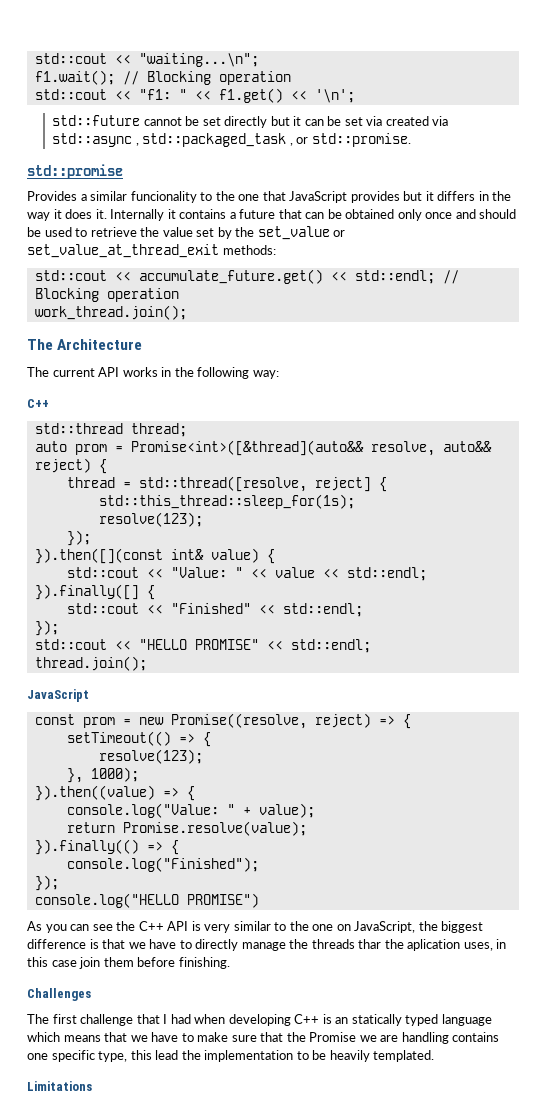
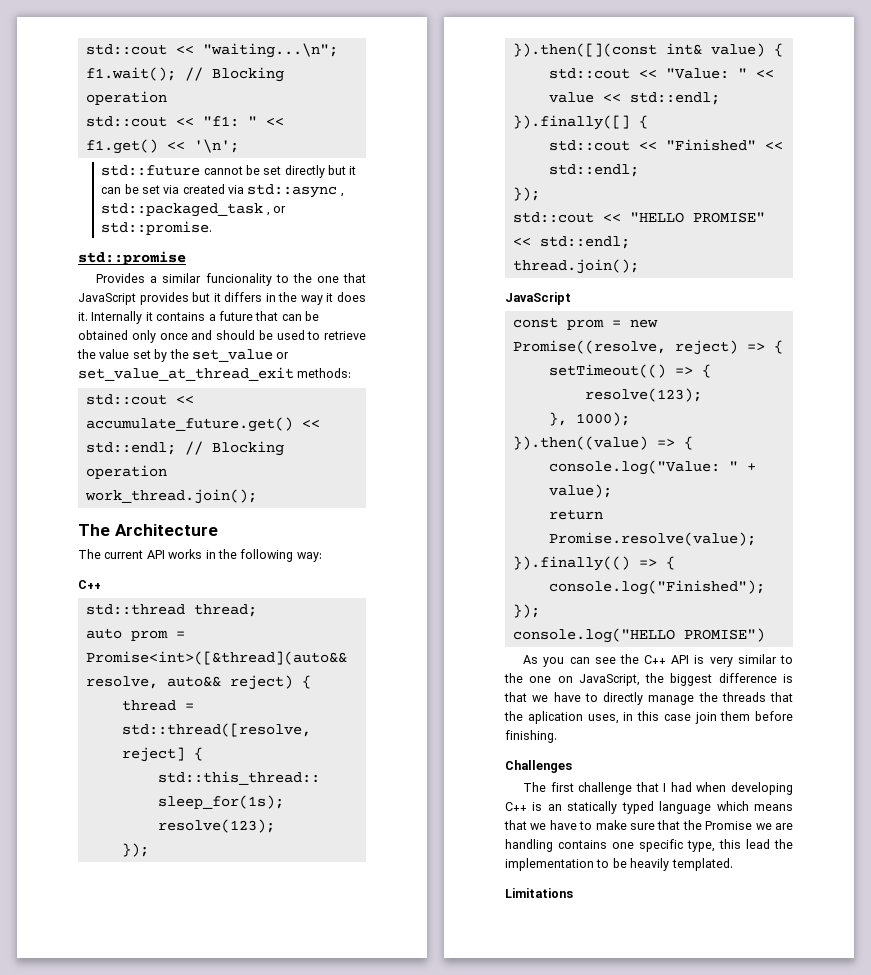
[358,939,382,949] thar -> [770,692,793,702] that

